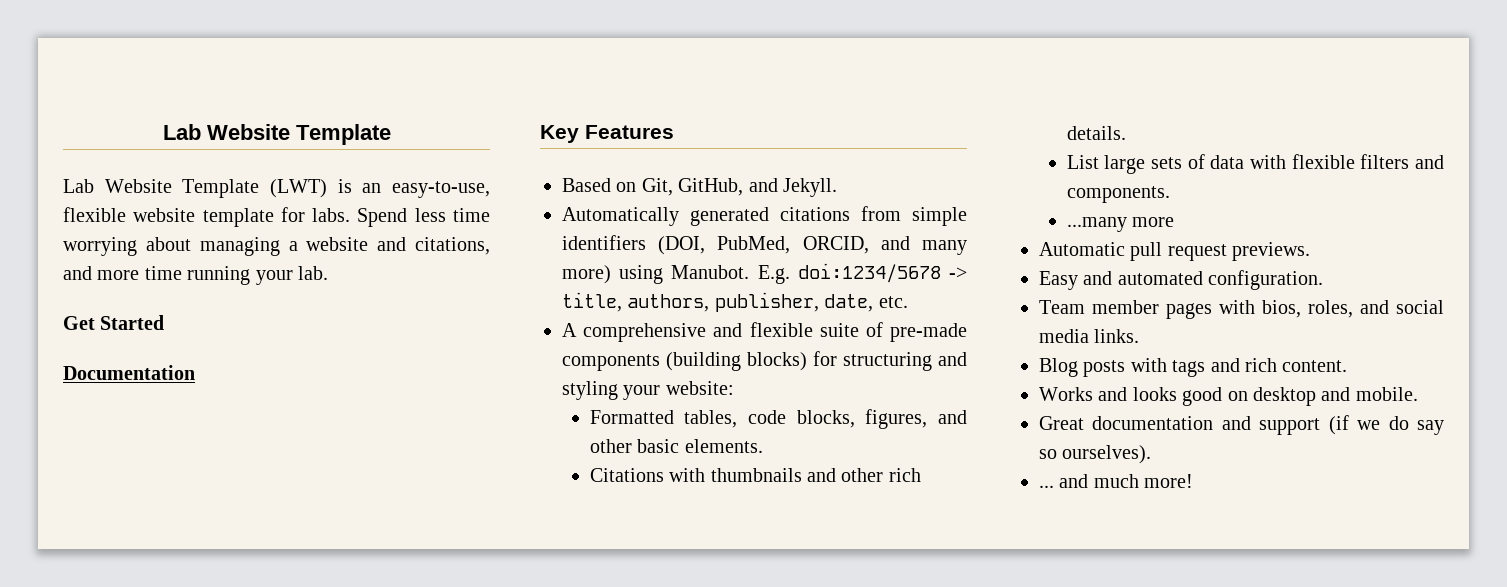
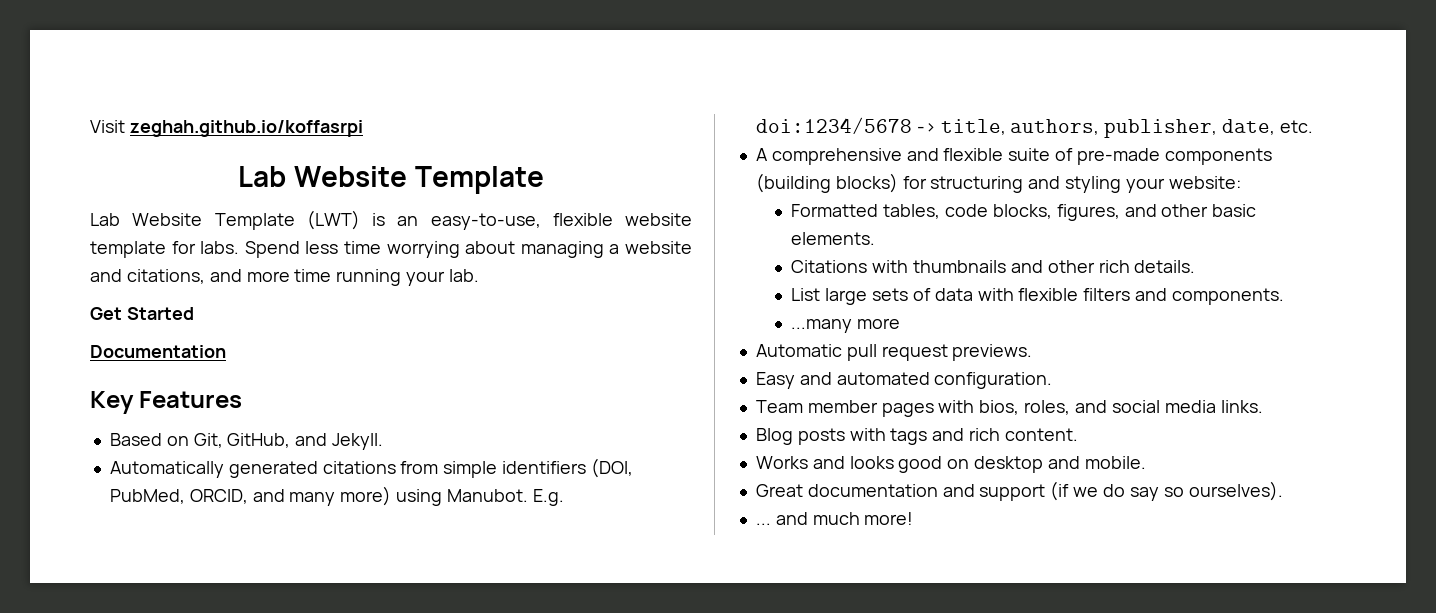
(162, 132) none -> [90,120,363,137] Visit zeghah.github.io/koffasrpi //

